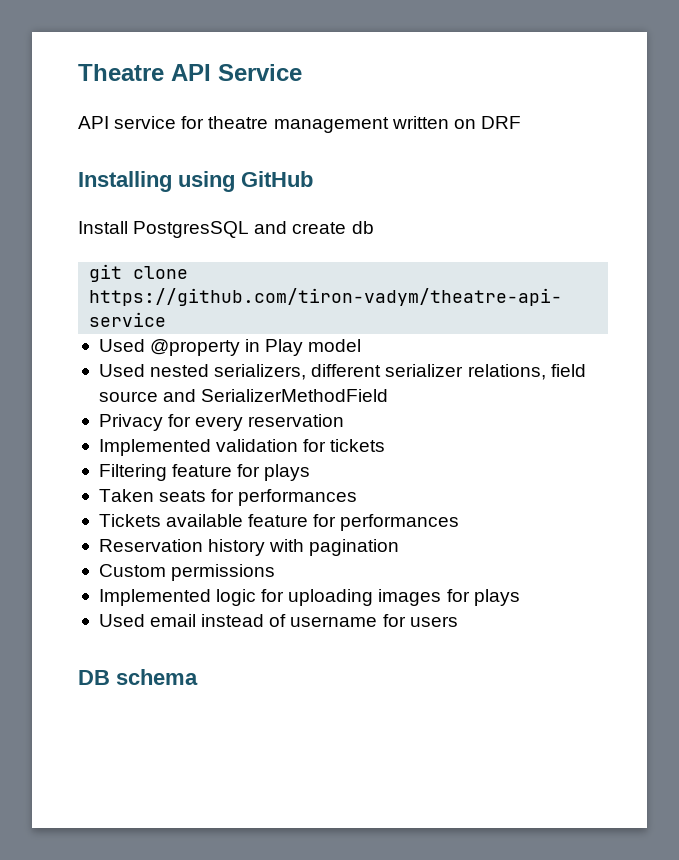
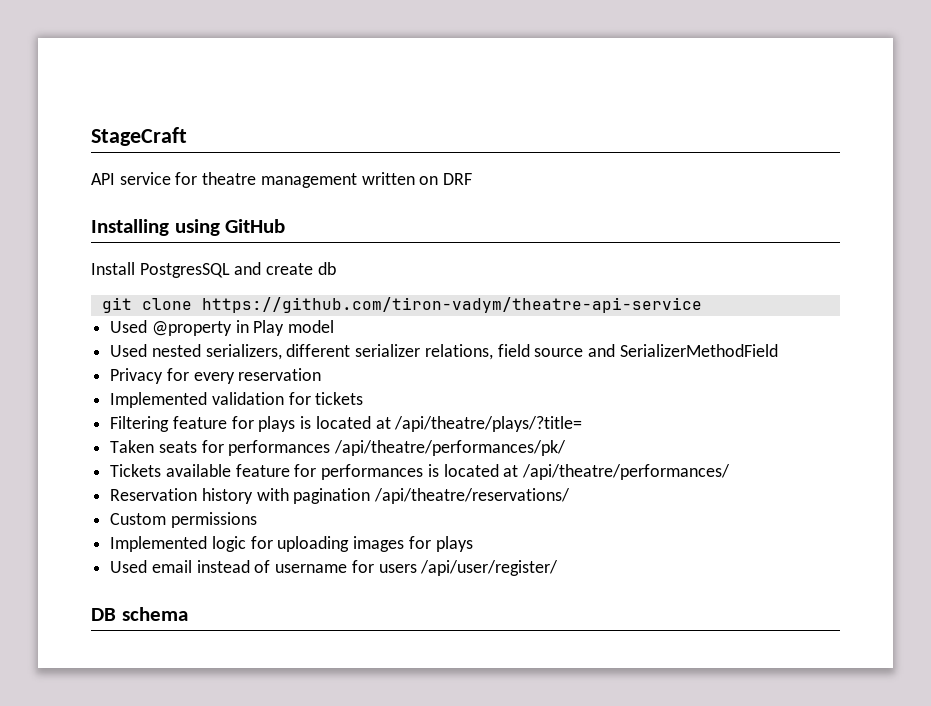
[78,64,302,81] Theatre API Service -> [91,127,187,146] StageCraft
(311, 472) none -> [300,416,583,432] is located at /api/theatre/plays/?title=
(358, 497) none -> [334,440,567,456] /api/theatre/performances/pk/
(460, 522) none -> [427,464,731,480] is located at /api/theatre/performances/
(400, 547) none -> [374,488,571,504] /api/theatre/reservations/
(458, 621) none -> [420,560,559,576] /api/user/register/

